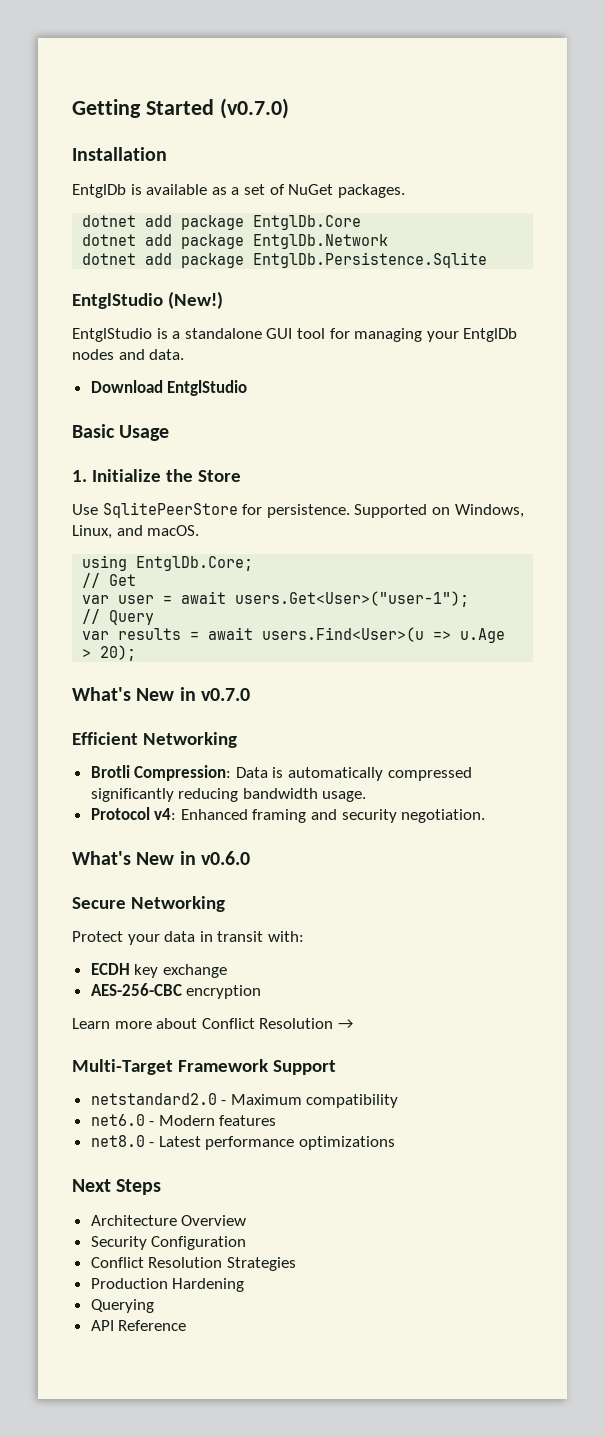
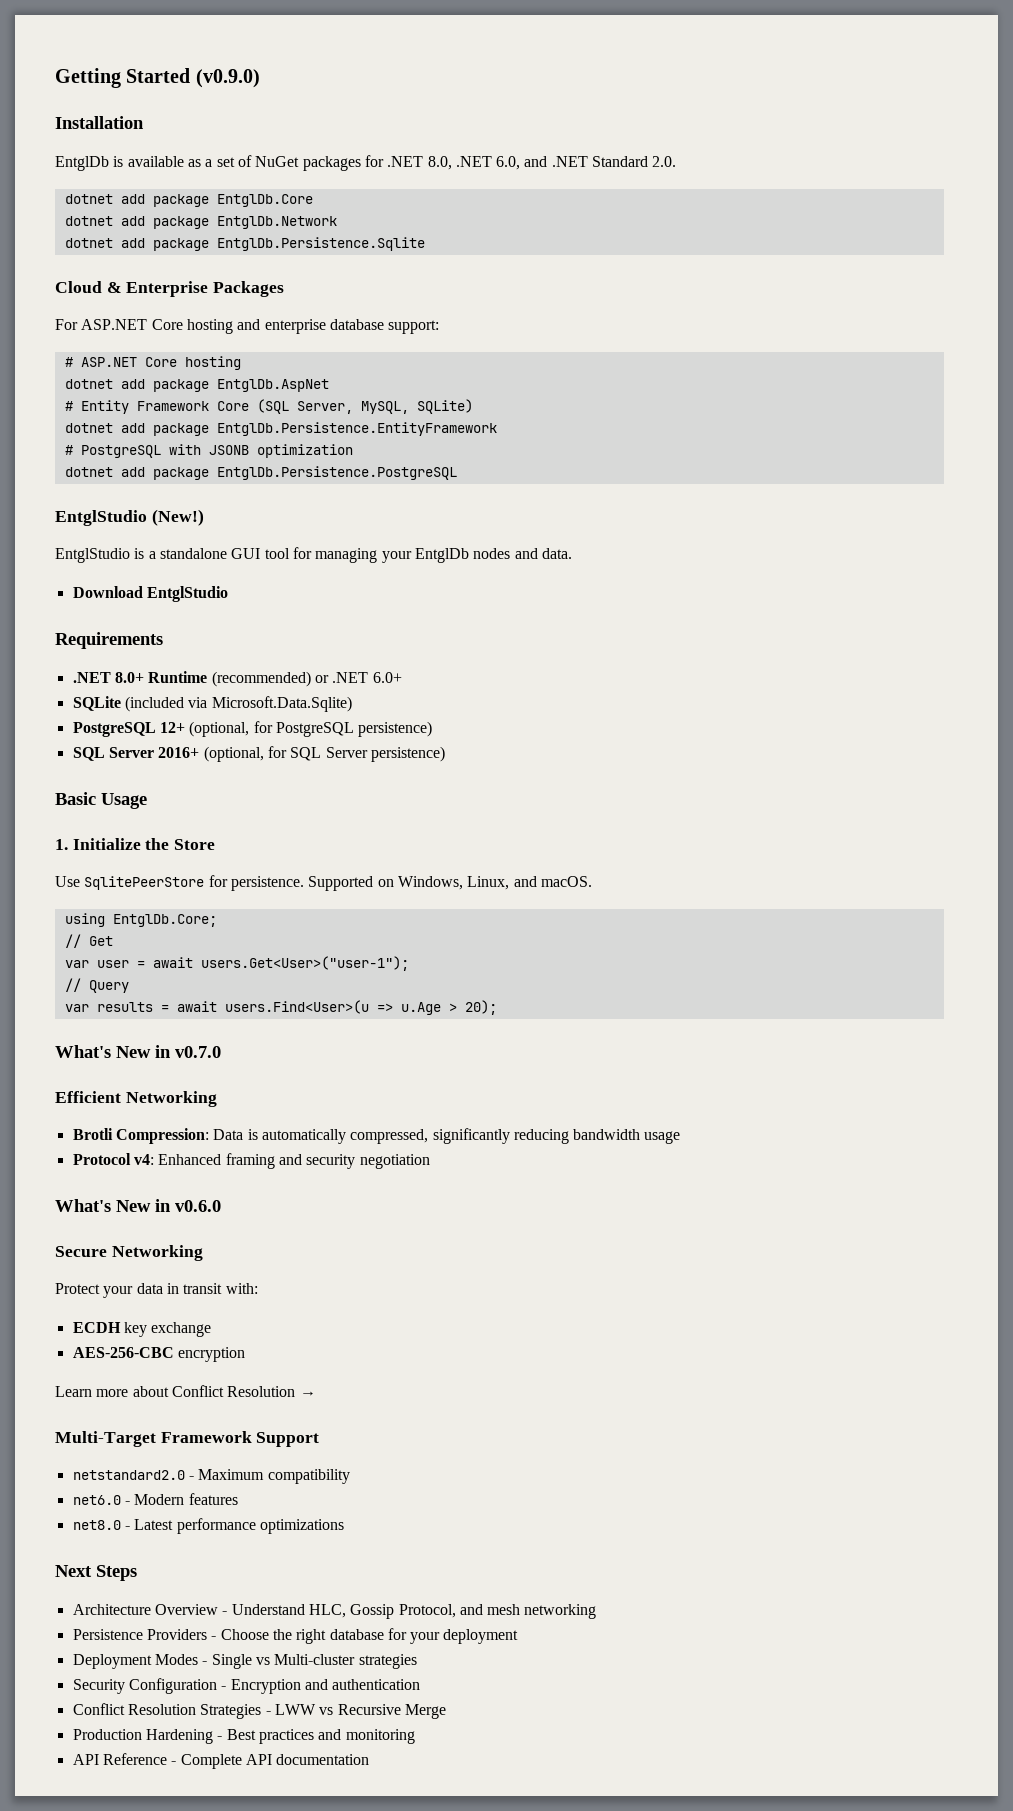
[219,98,289,119] (v0.7.0) -> [195,69,260,88] (v0.9.0)
[337,184,405,198] packages. -> [302,155,677,171] packages for .NET 8.0, .NET 6.0, and .NET Standard 2.0.
(488, 260) none -> [55,281,285,297] [55,319,440,334] [64,356,241,370] [64,379,329,392] [64,399,473,414] [64,422,497,436] [64,444,353,458] [64,466,457,480] // Cloud & Enterprise Packages // For ASP.NET Core hosting and enterprise database support: // # ASP.NET Core hosting // dotnet add package EntglDb.AspNet // # Entity Framework Core (SQL Server, MySQL, SQLite) // dotnet add package EntglDb.Persistence.EntityFramework // # PostgreSQL with JSONB optimization // dotnet add package EntglDb.Persistence.PostgreSQL
(248, 388) none -> [55,632,163,649] [72,671,402,687] [72,696,352,712] [72,721,433,737] [72,746,445,762] // Requirements // .NET 8.0+ Runtime (recommended) or .NET 6.0+ // SQLite (included via Microsoft.Data.Sqlite) // PostgreSQL 12+ (optional, for PostgreSQL persistence) // SQL Server 2016+ (optional, for SQL Server persistence)
[387,767,472,781] compressed -> [350,1129,429,1144] compressed,
[322,791,367,802] usage. -> [644,1131,681,1144] usage
[401,809,486,823] negotiation. -> [359,1154,430,1169] negotiation
[90,1236,247,1250] [90,1257,296,1271] [90,1278,245,1292] [90,1299,154,1313] [90,1320,187,1331] // Security Configuration // Conflict Resolution Strategies // Production Hardening // Querying // API Reference -> [222,1604,597,1619] [72,1628,519,1644] [72,1654,417,1669] [72,1678,421,1694] [72,1703,446,1719] [72,1729,415,1744] [72,1753,370,1769] - Understand HLC, Gossip Protocol, and mesh networking // Persistence Providers - Choose the right database for your deployment // Deployment Modes - Single vs Multi-cluster strategies // Security Configuration - Encryption and authentication // Conflict Resolution Strategies - LWW vs Recursive Merge // Production Hardening - Best practices and monitoring // API Reference - Complete API documentation

